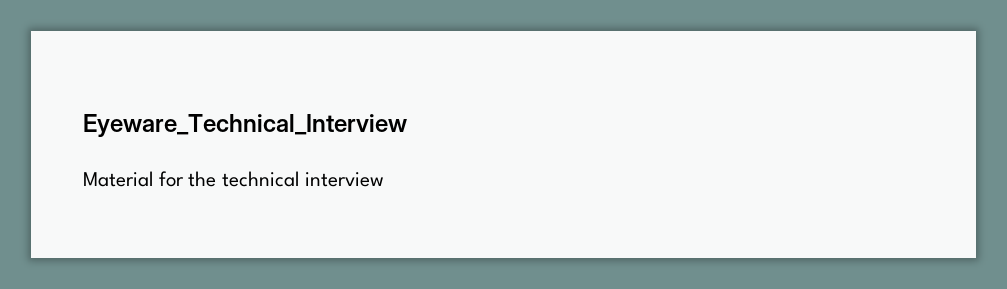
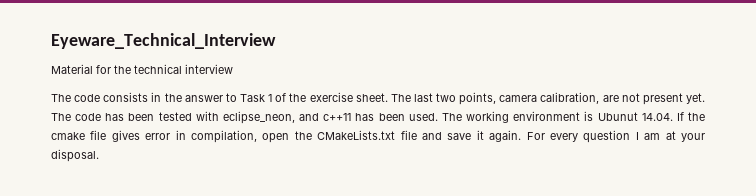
(384, 179) none -> [51,92,705,105] [51,111,705,124] [51,130,705,143] [51,149,99,162] // The code consists in the answer to Task 1 of the exercise sheet. The last two points, camera calibration, are not present yet. The code has been tested with eclipse_neon, and c++11 has been used. The working environment is Ubunut 14.04. If the cmake file gives error in compilation, open the CMakeLists.txt file and save it again. For every question I am at your disposal.

